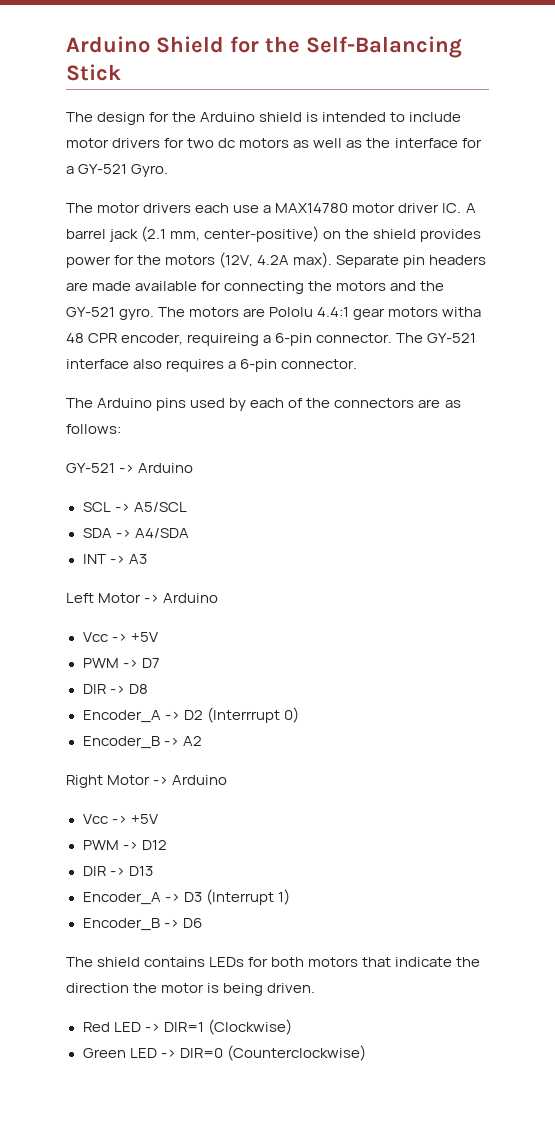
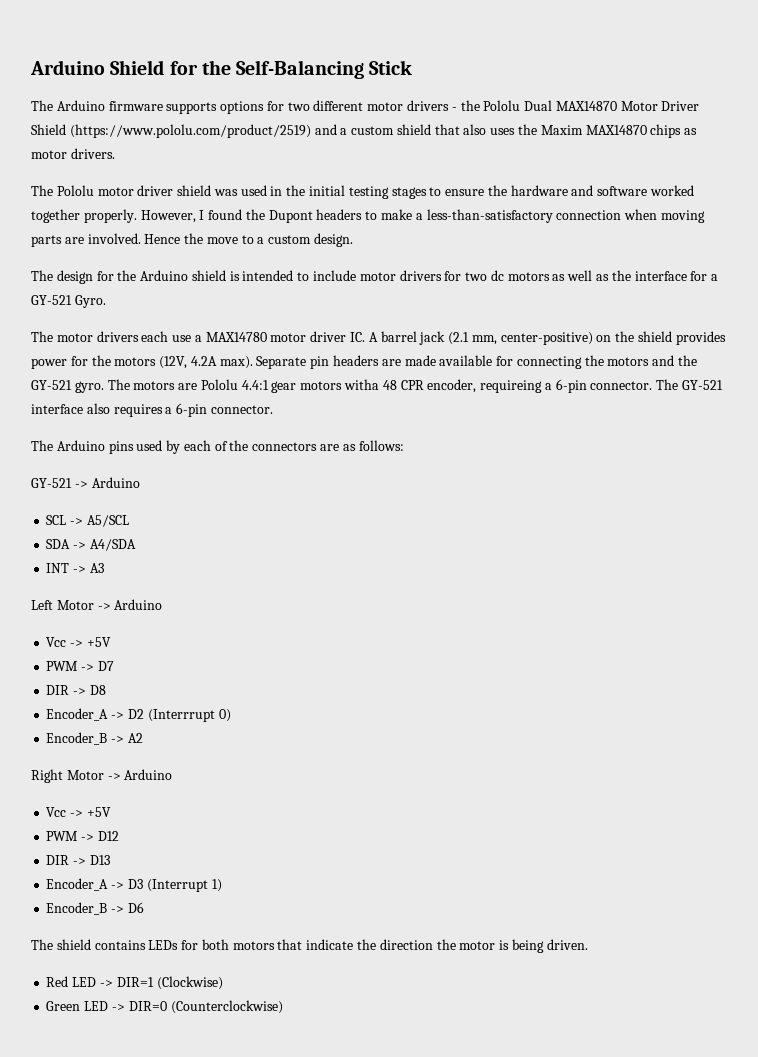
(121, 72) none -> [31,100,700,114] [31,124,698,138] [31,148,115,159] [31,185,695,199] [31,209,705,223] [31,233,354,247] // The Arduino firmware supports options for two different motor drivers - the Pololu Dual MAX14870 Motor Driver Shield (https://www.pololu.com/product/2519) and a custom shield that also uses the Maxim MAX14870 chips as motor drivers. // The Pololu motor driver shield was used in the initial testing stages to ensure the hardware and software worked together properly. However, I found the Dupont headers to make a less-than-satisfactory connection when moving parts are involved. Hence the move to a custom design.

